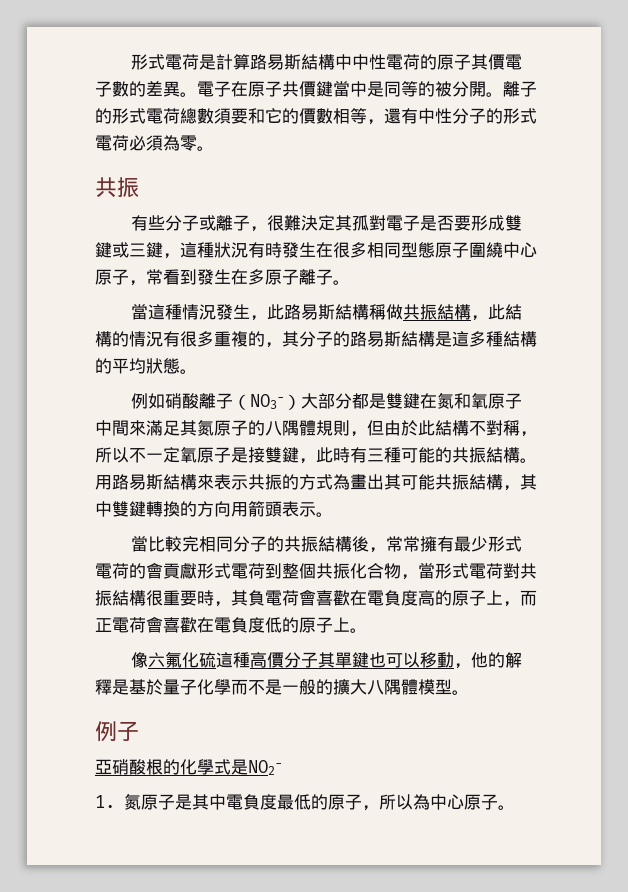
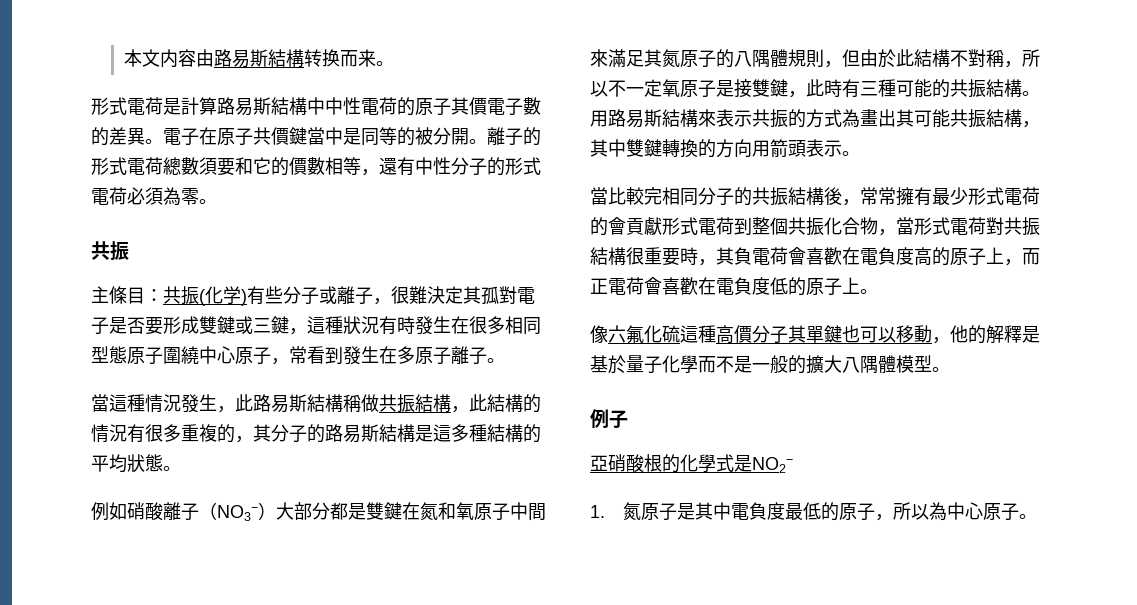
(131, 62) none -> [123,49,394,68] 本文内容由路易斯結構转换而来。 //
(139, 187) none -> [91,286,247,306] 主條目：共振(化学)

